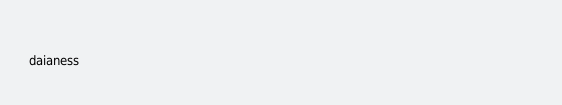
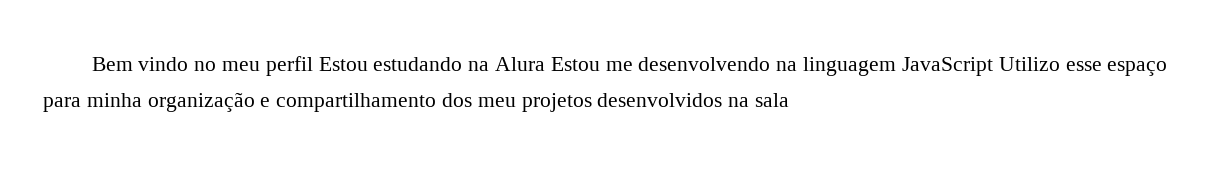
[29,55,79,66] daianess -> [91,56,1168,76] [43,92,790,112] Bem vindo no meu perfil Estou estudando na Alura Estou me desenvolvendo na linguagem JavaScript Utilizo esse espaço para minha organização e compartilhamento dos meu projetos desenvolvidos na sala

